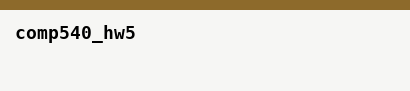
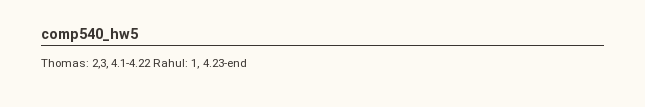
(136, 34) none -> [41,59,247,69] // Thomas: 2,3, 4.1-4.22 Rahul: 1, 4.23-end

